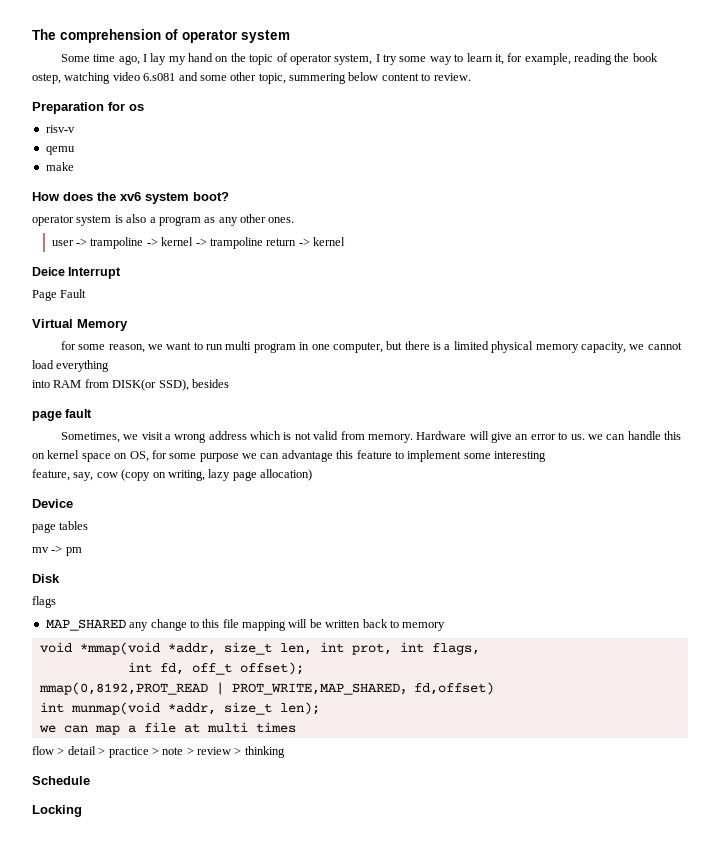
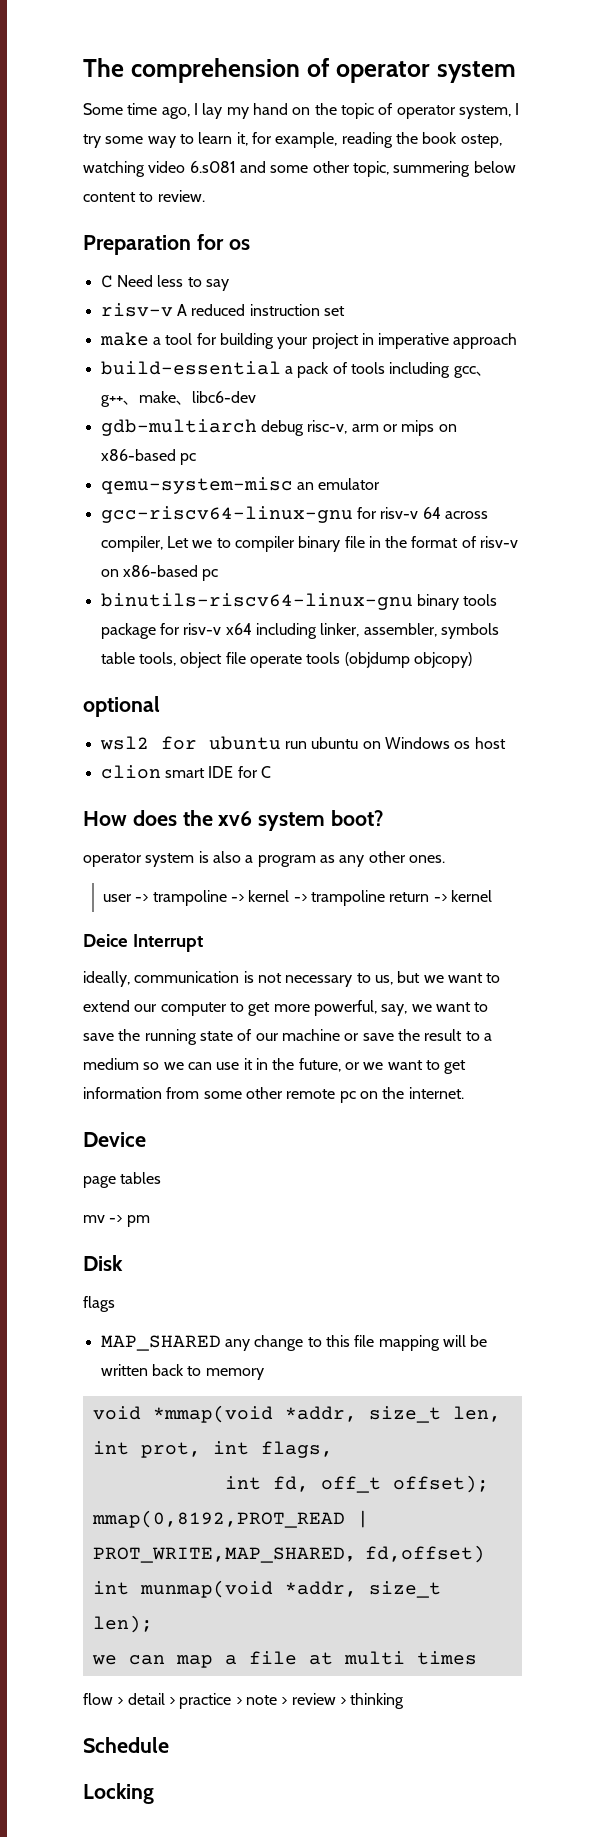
[45,125,75,133] [45,146,75,155] [45,162,74,171] risv-v // qemu // make -> [100,275,229,291] [100,303,345,317] [99,332,518,349] [100,361,492,378] [100,391,256,407] [100,419,457,436] [100,449,196,465] [100,477,381,494] [100,506,488,523] [100,536,519,552] [100,565,219,581] [100,593,498,610] [100,623,499,639] [100,652,472,668] [83,696,160,717] [99,736,506,750] [100,765,271,779] C Need less to say // risv-v A reduced instruction set // make a tool for building your project in imperative approach // build-essential a pack of tools including gcc、g++、make、libc6-dev // gdb-multiarch debug risc-v, arm or mips on x86-based pc // qemu-system-misc an emulator // gcc-riscv64-linux-gnu for risv-v 64 across compiler, Let we to compiler binary file in the format of risv-v on x86-based pc // binutils-riscv64-linux-gnu binary tools package for risv-v x64 including linker, assembler, symbols table tools, object file operate tools (objdump objcopy) // optional // wsl2 for ubuntu run ubuntu on Windows os host // clion smart IDE for C
[32,289,87,301] [32,319,128,331] [60,341,682,353] [32,360,110,372] [32,379,229,391] [32,409,93,421] [60,431,682,443] [32,450,546,462] [32,469,312,481] Page Fault // Virtual Memory // for some reason, we want to run multi program in one computer, but there is a limited physical memory capacity, we cannot load everything // into RAM from DISK(or SSD), besides // page fault // Sometimes, we visit a wrong address which is not valid from memory. Hardware will give an error to us. we can handle this on kernel space on OS, for some purpose we can advantage this feature to implement some interesting // feature, say, cow (copy on writing, lazy page allocation) -> [83,971,501,987] [83,1000,489,1016] [83,1029,492,1045] [83,1058,467,1074] [83,1087,464,1103] ideally, communication is not necessary to us, but we want to extend our computer to get more powerful, say, we want to save the running state of our machine or save the result to a medium so we can use it in the future, or we want to get information from some other remote pc on the internet.

